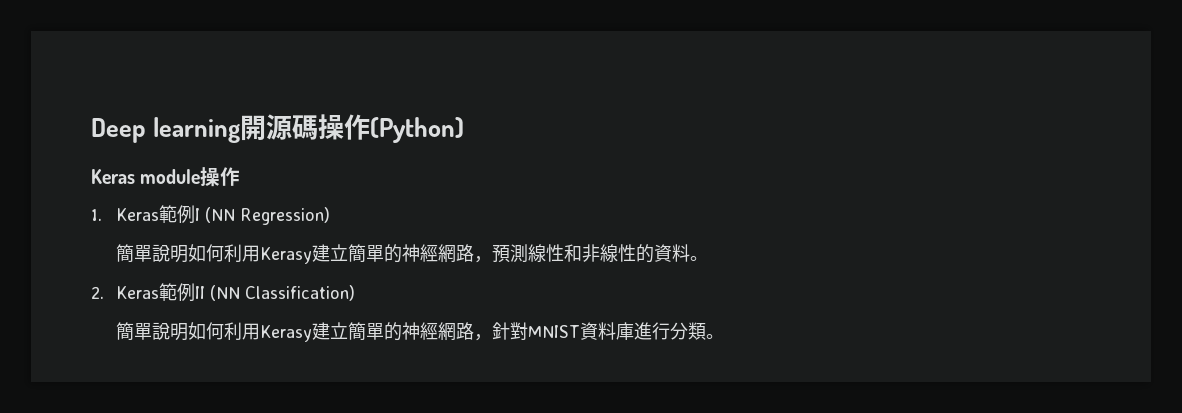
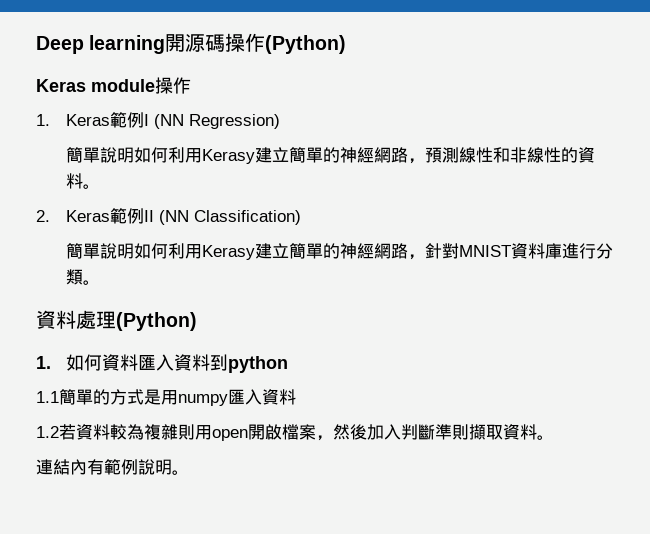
(725, 336) none -> [36,310,197,331] [36,354,289,373] [36,389,296,406] [36,424,554,441] [36,459,189,475] // 資料處理(Python) // 1.如何資料匯入資料到python // 1.1簡單的方式是用numpy匯入資料 // 1.2若資料較為複雜則用open開啟檔案，然後加入判斷準則擷取資料。 // 連結內有範例說明。

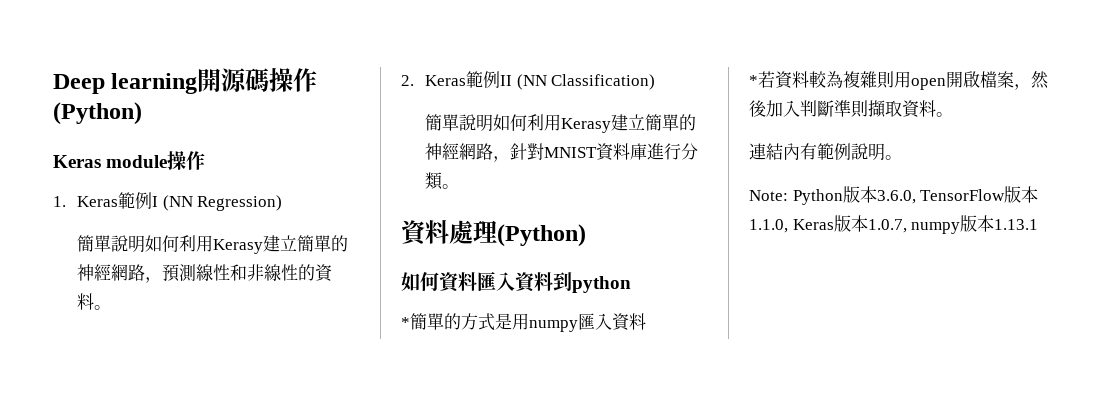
[36,356,51,369] 1. -> (586, 235) none
[36,391,59,403] 1.1 -> [401,317,410,328] *
[36,426,59,438] 1.2 -> [749,75,758,86] *
(189, 472) none -> [749,186,1039,205] [749,215,1039,234] // Note: Python版本3.6.0, TensorFlow版本1.1.0, Keras版本1.0.7, numpy版本1.13.1

